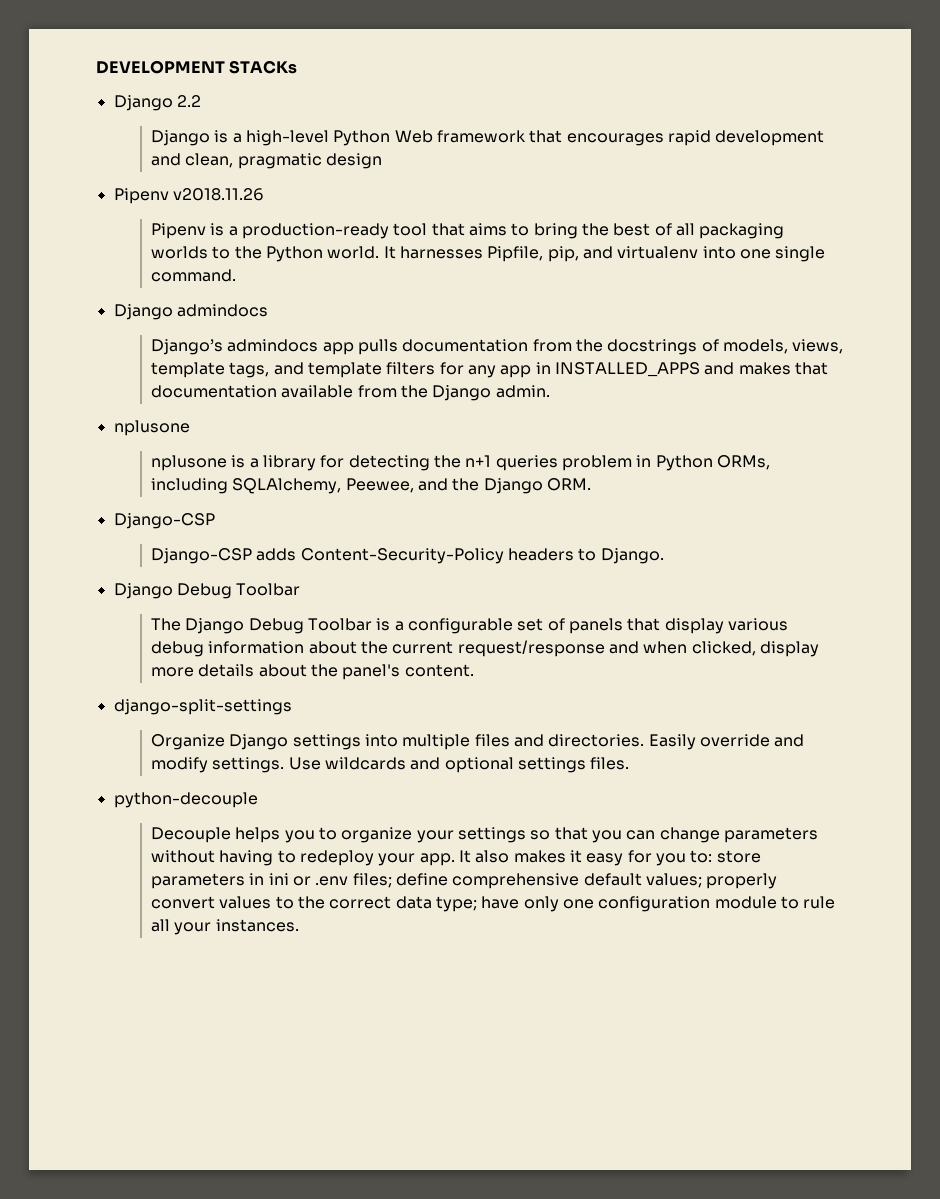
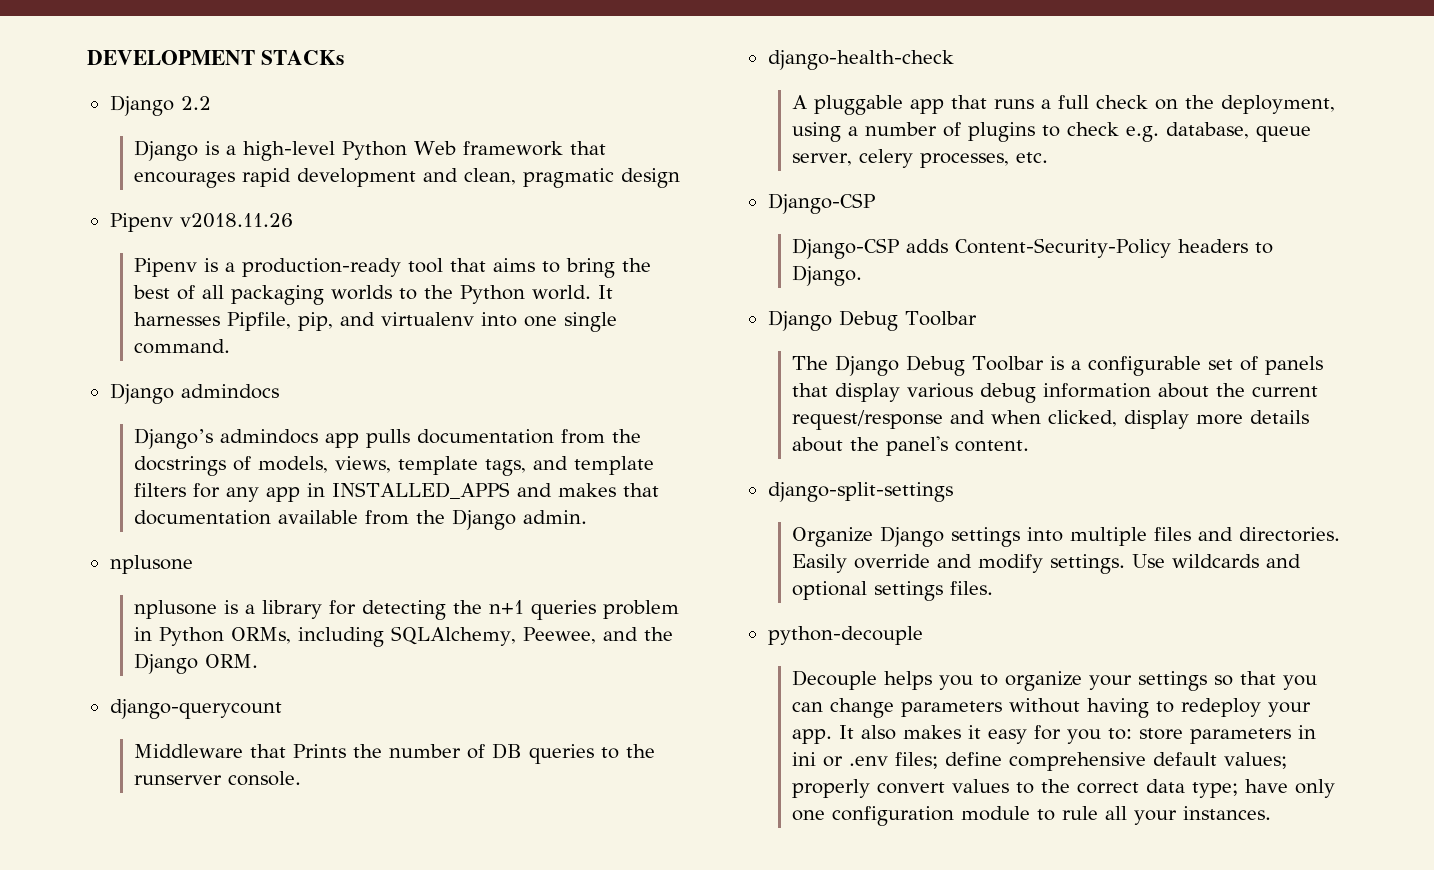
(591, 484) none -> [109,699,282,719] [134,743,656,764] [134,771,302,786] [767,50,954,70] [792,95,1336,115] [792,122,1312,142] [792,149,1049,168] // django-querycount // Middleware that Prints the number of DB queries to the runserver console. // django-health-check // A pluggable app that runs a full check on the deployment, using a number of plugins to check e.g. database, queue server, celery processes, etc.

